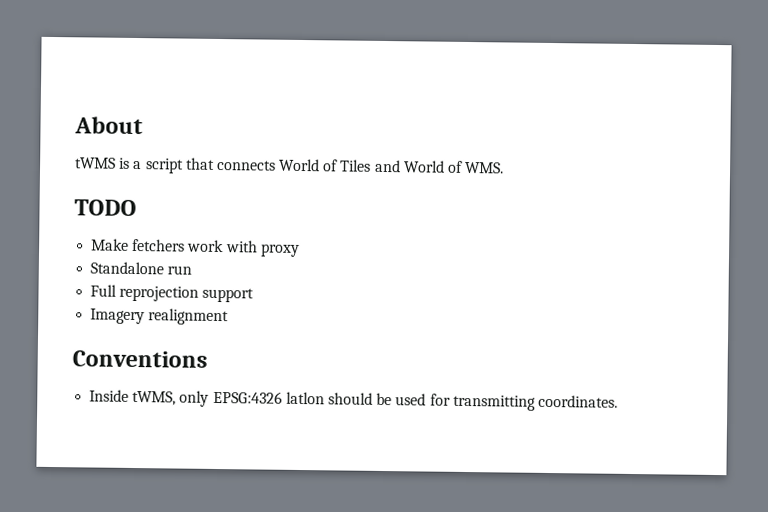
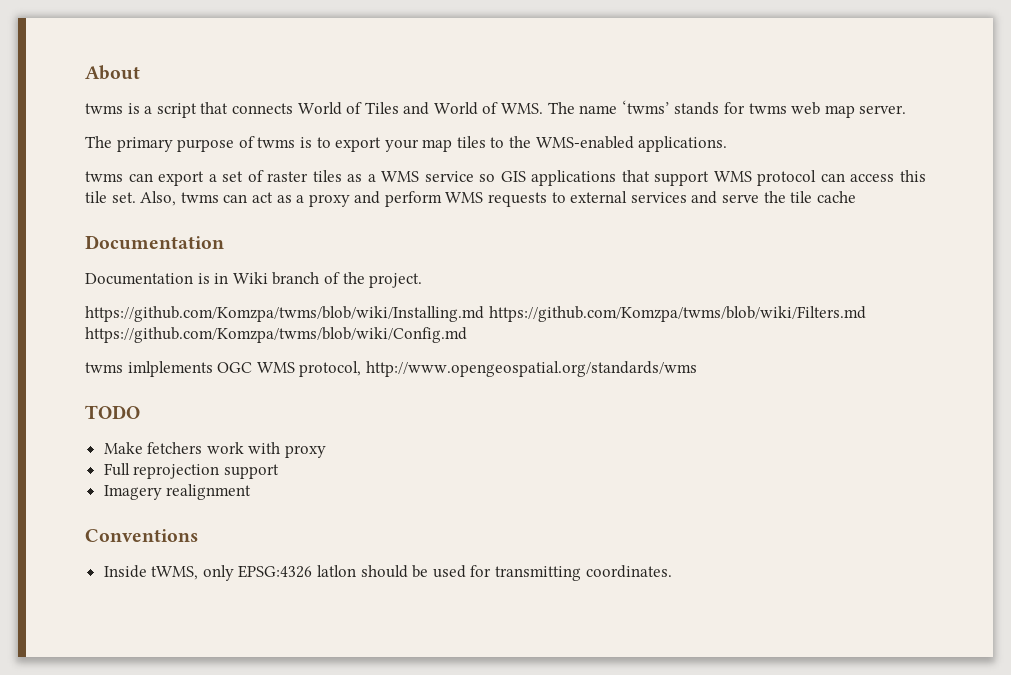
[75,157,116,169] tWMS -> [85,103,123,114] twms
(505, 167) none -> [547,100,907,118] [85,136,728,152] [85,170,926,186] [85,191,856,207] [85,235,224,250] [85,272,423,288] [85,306,866,322] [85,327,467,343] [85,361,697,377] The name ‘twms’ stands for twms web map server. // The primary purpose of twms is to export your map tiles to the WMS-enabled applications. // twms can export a set of raster tiles as a WMS service so GIS applications that support WMS protocol can access this tile set. Also, twms can act as a proxy and perform WMS requests to external services and serve the tile cache // Documentation // Documentation is in Wiki branch of the project. // https://github.com/Komzpa/twms/blob/wiki/Installing.md https://github.com/Komzpa/twms/blob/wiki/Filters.md https://github.com/Komzpa/twms/blob/wiki/Config.md // twms imlplements OGC WMS protocol, http://www.opengeospatial.org/standards/wms
[90,261,193,275] // Standalone run -> (327, 451) none

